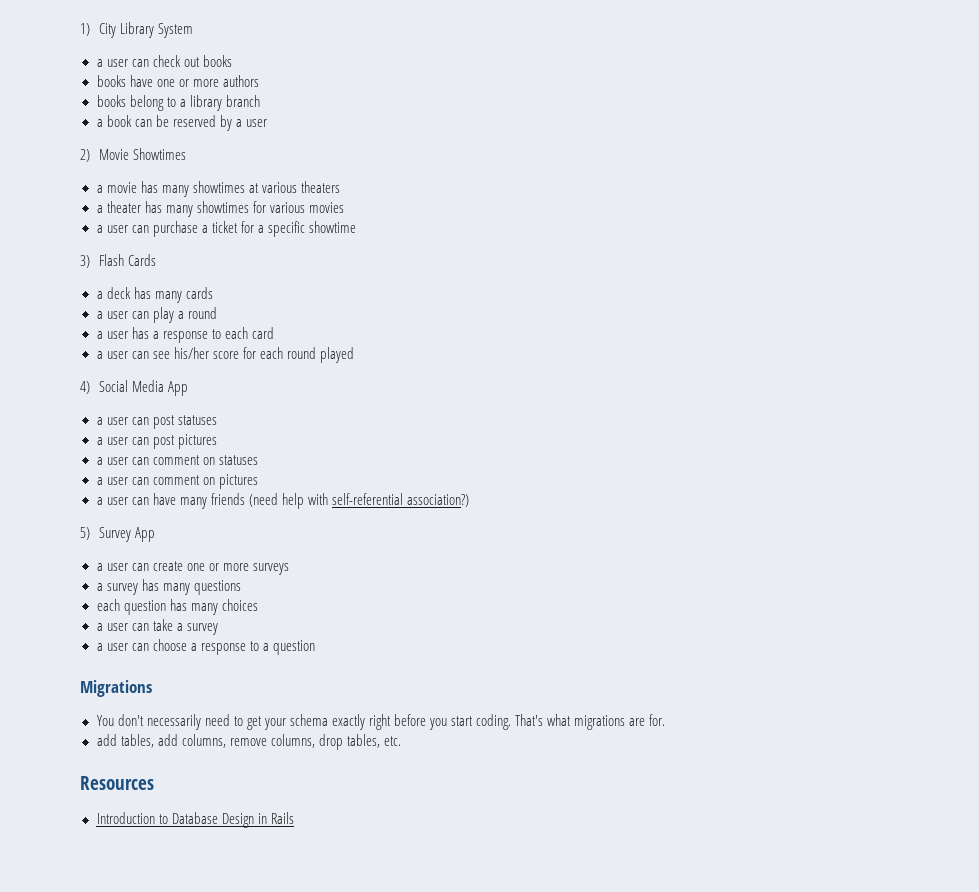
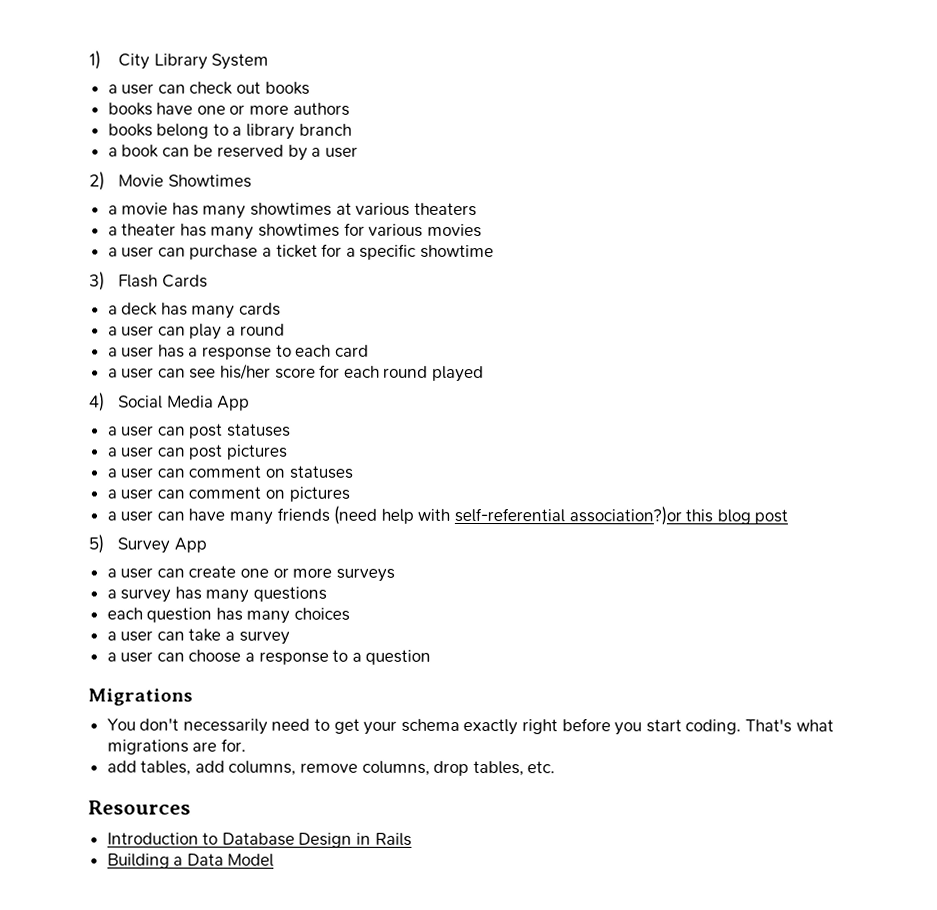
[407,494,470,507] association?) -> [568,506,789,526] association?)or this blog post
(294, 818) none -> [106,853,275,869] // Building a Data Model

